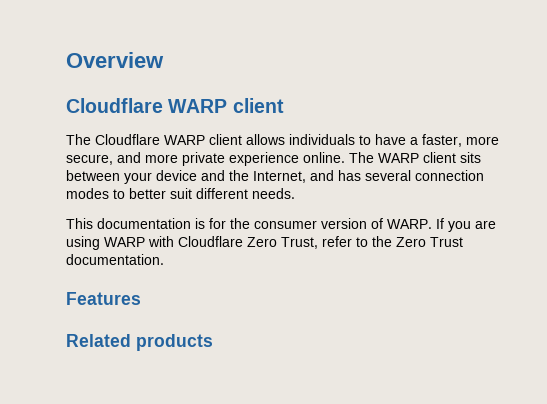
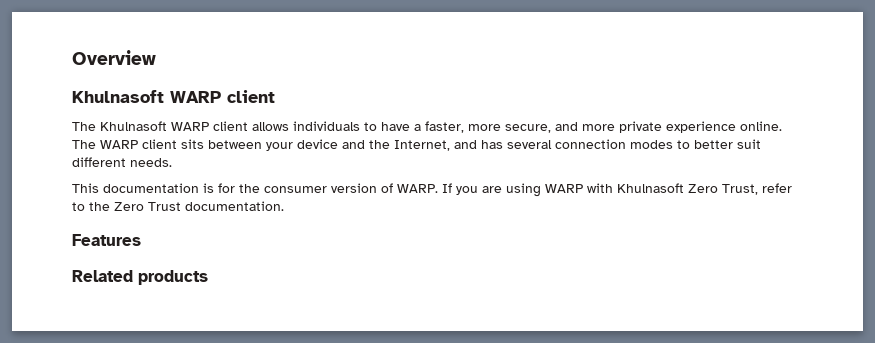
[66,98,163,113] Cloudflare -> [72,90,164,103] Khulnasoft
[95,134,160,145] Cloudflare -> [100,121,167,131] Khulnasoft
[178,236,243,247] Cloudflare -> [617,183,684,193] Khulnasoft

